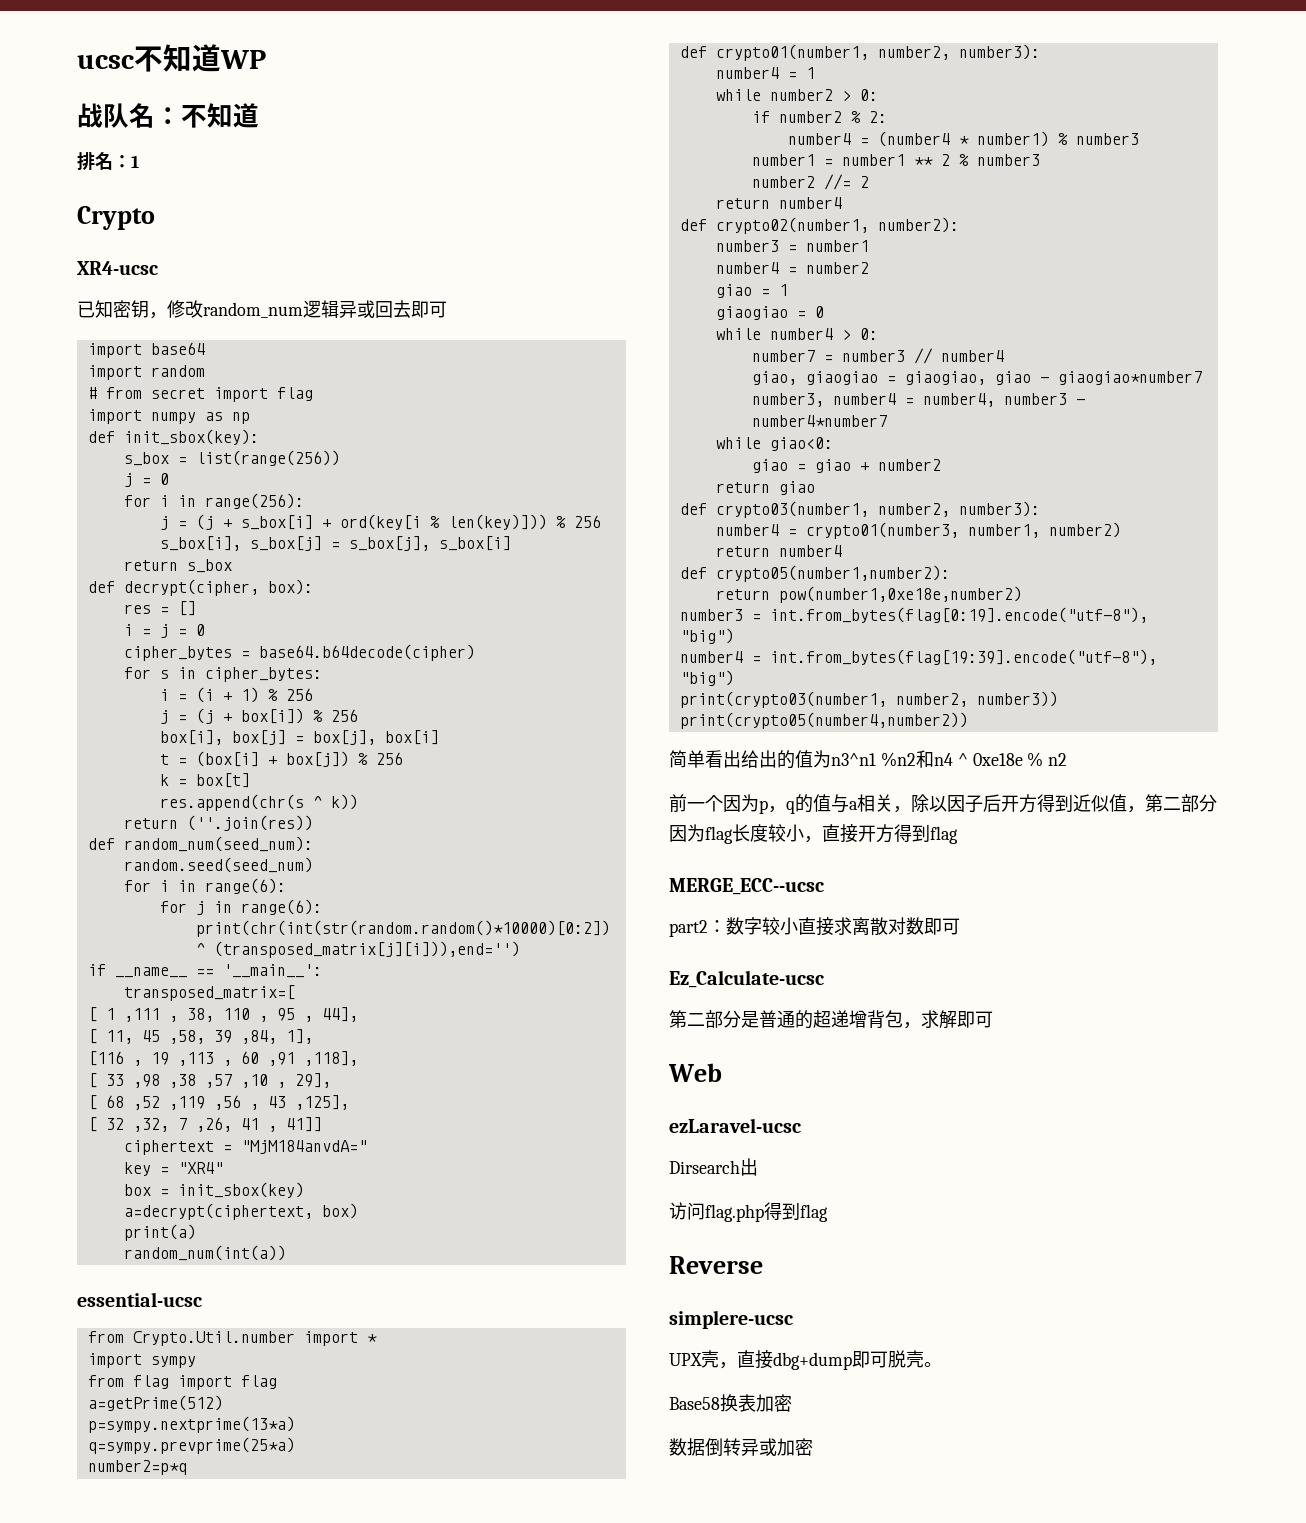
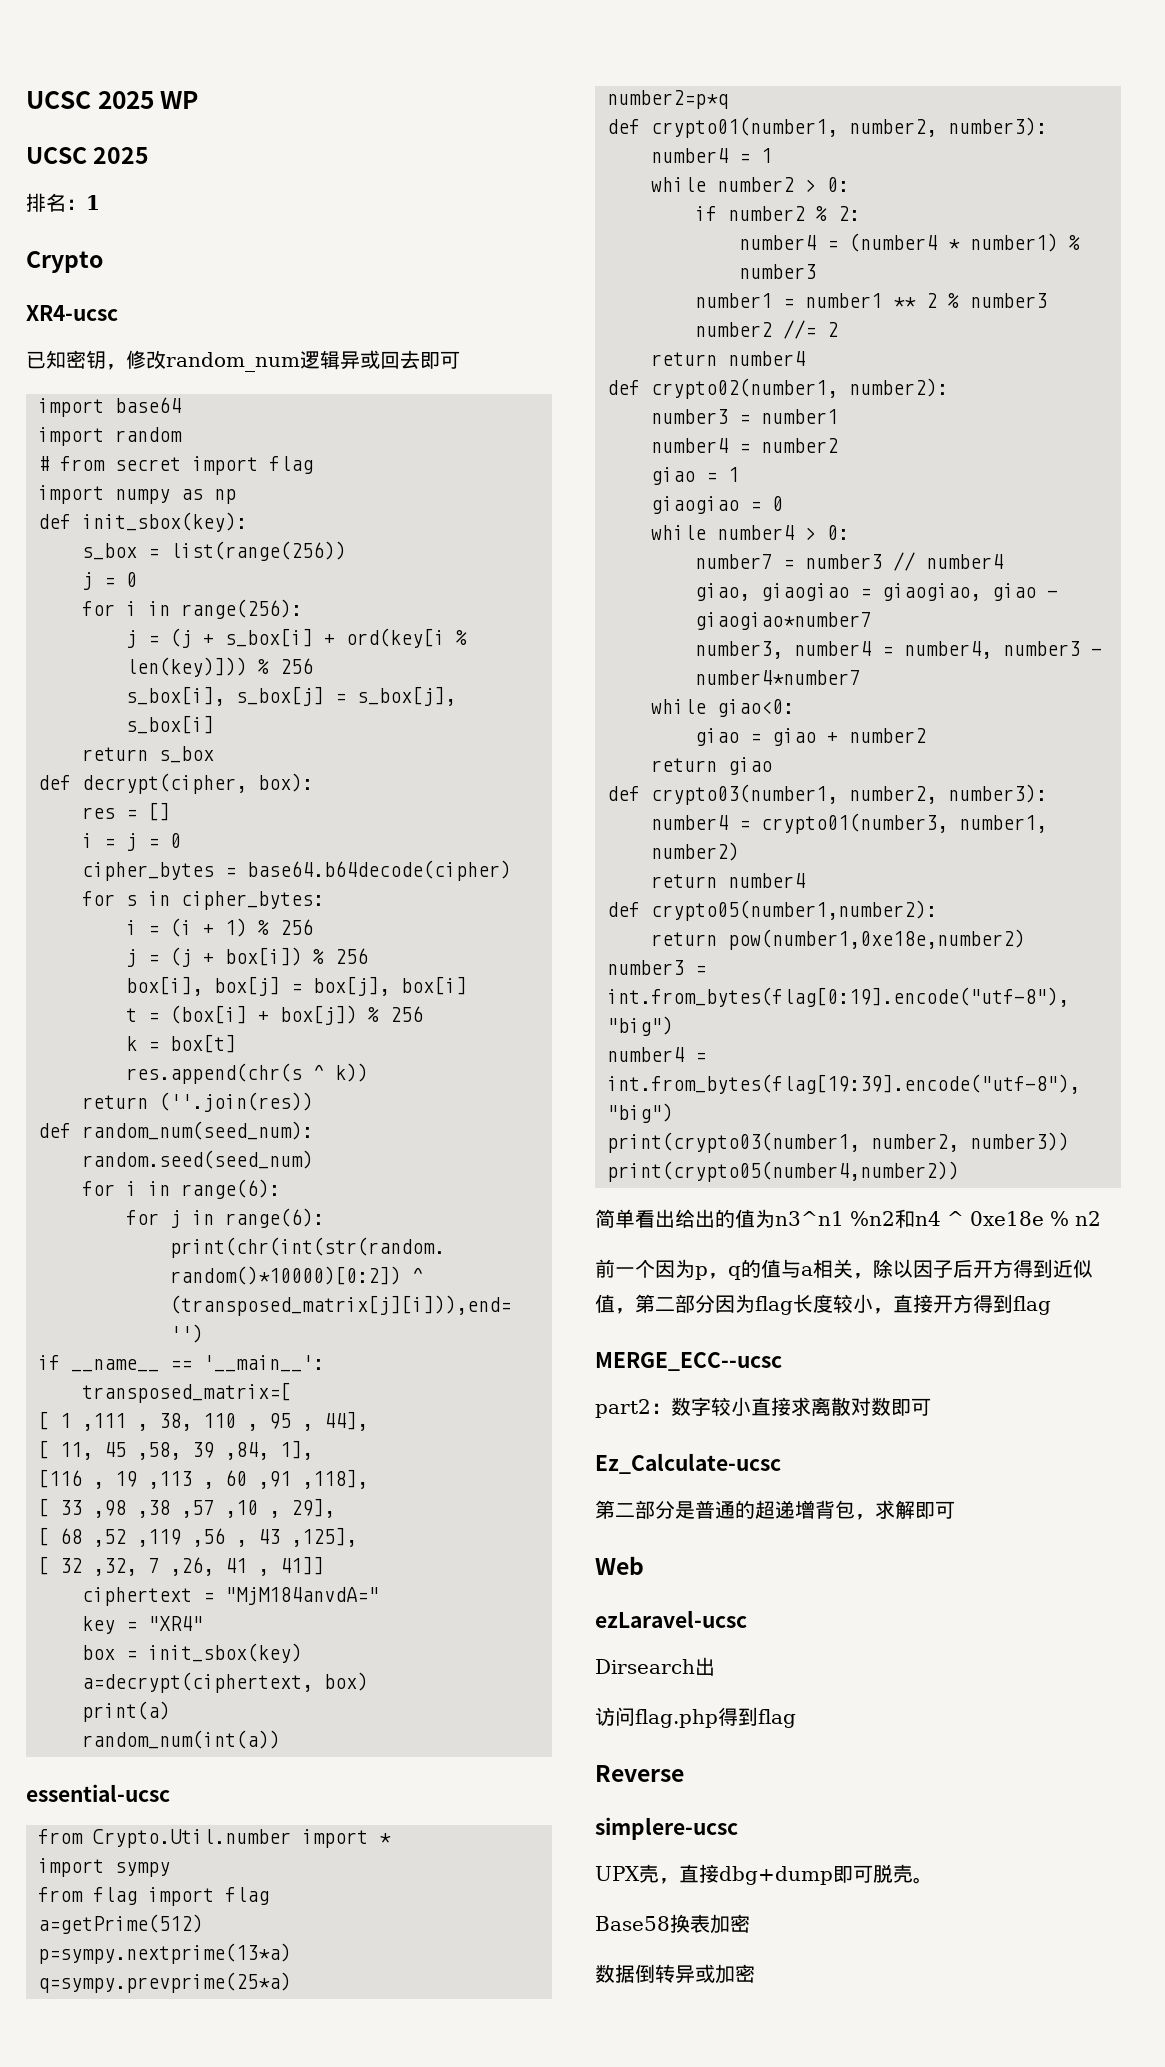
[77,44,221,72] ucsc不知道 -> [26,91,154,109] UCSC 2025
[77,103,259,128] 战队名：不知道 -> [26,147,150,164] UCSC 2025

